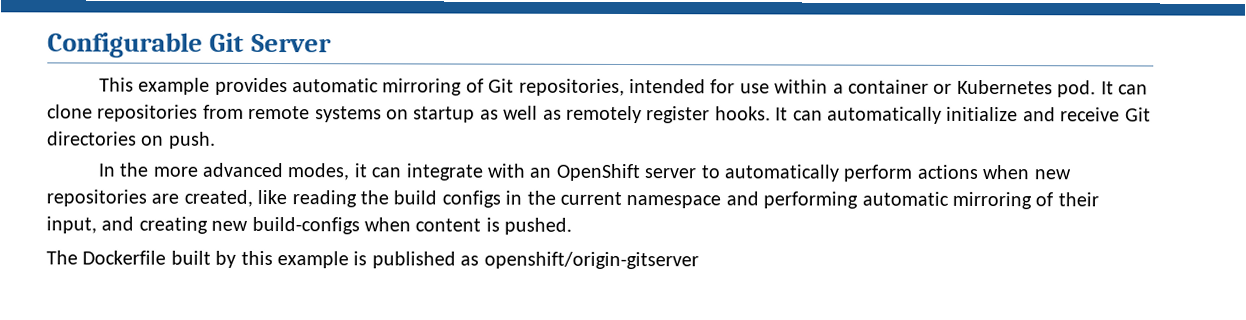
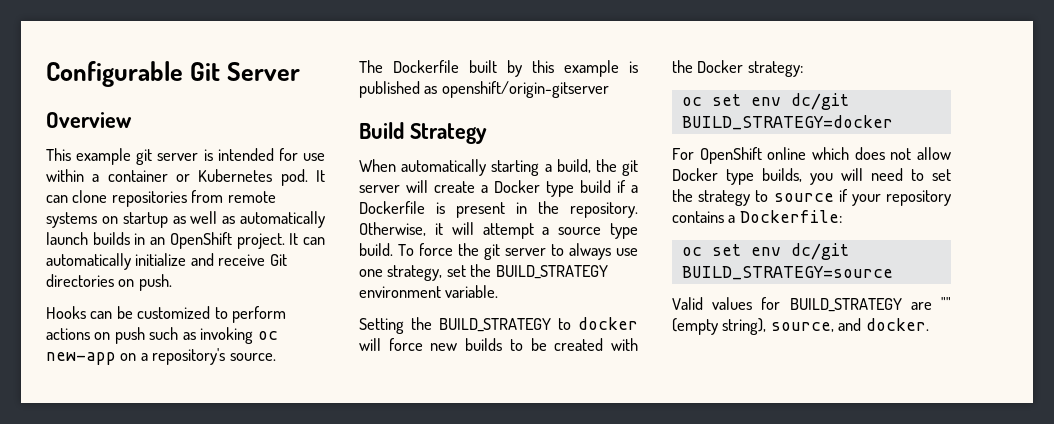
(332, 43) none -> [46,112,132,128] // Overview
[214,77,625,97] provides automatic mirroring of Git repositories, -> [136,149,213,165] git server is
[565,105,771,124] remotely register hooks. -> [240,211,325,228] [46,232,285,249] automatically launch builds in an OpenShift project.
[97,162,1071,182] [46,189,1099,210] [46,216,573,235] In the more advanced modes, it can integrate with an OpenShift server to automatically perform actions when new repositories are created, like reading the build configs in the current namespace and performing automatic mirroring of their input, and creating new build-configs when content is pushed. -> [46,306,287,323] [46,327,278,344] [46,348,276,365] Hooks can be customized to perform actions on push such as invoking oc new-app on a repository's source.
(699, 260) none -> [359,122,487,144] [359,159,638,176] [359,180,638,197] [359,201,638,218] [359,222,638,239] [359,243,638,260] [359,264,608,281] [359,285,499,298] [359,317,638,334] [359,338,638,351] [672,60,803,77] [681,93,849,110] [681,115,893,130] [672,147,951,164] [672,168,951,185] [672,189,951,206] [672,210,842,223] [681,243,849,260] [681,266,893,280] [672,297,951,312] [672,318,929,335] // Build Strategy // When automatically starting a build, the git server will create a Docker type build if a Dockerfile is present in the repository. Otherwise, it will attempt a source type build. To force the git server to always use one strategy, set the BUILD_STRATEGY environment variable. // Setting the BUILD_STRATEGY to docker will force new builds to be created with the Docker strategy: // oc set env dc/git BUILD_STRATEGY=docker // For OpenShift online which does not allow Docker type builds, you will need to set the strategy to source if your repository contains a Dockerfile: // oc set env dc/git BUILD_STRATEGY=source // Valid values for BUILD_STRATEGY are "" (empty string), source, and docker.

